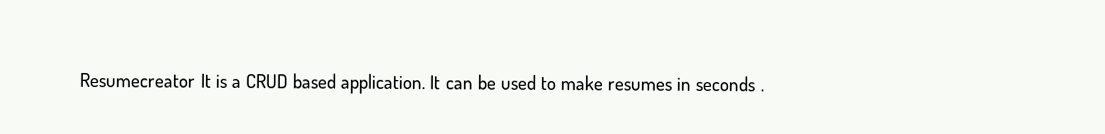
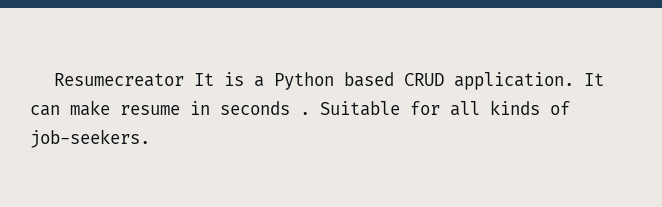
[245,73,764,95] CRUD based application. It can be used to make resumes in seconds . -> [274,72,605,90] [30,100,570,116] [30,129,150,148] Python based CRUD application. It can make resume in seconds . Suitable for all kinds of job-seekers.

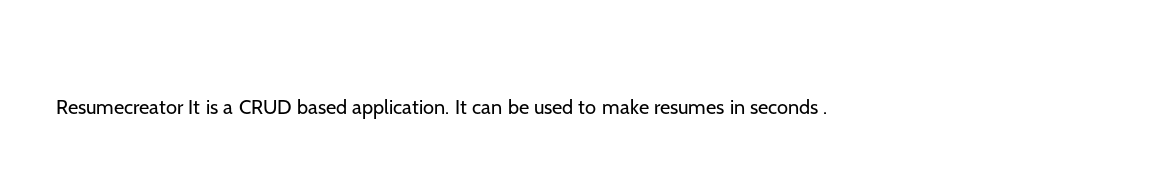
[274,72,605,90] [30,100,570,116] [30,129,150,148] Python based CRUD application. It can make resume in seconds . Suitable for all kinds of job-seekers. -> [238,99,828,119] CRUD based application. It can be used to make resumes in seconds .

